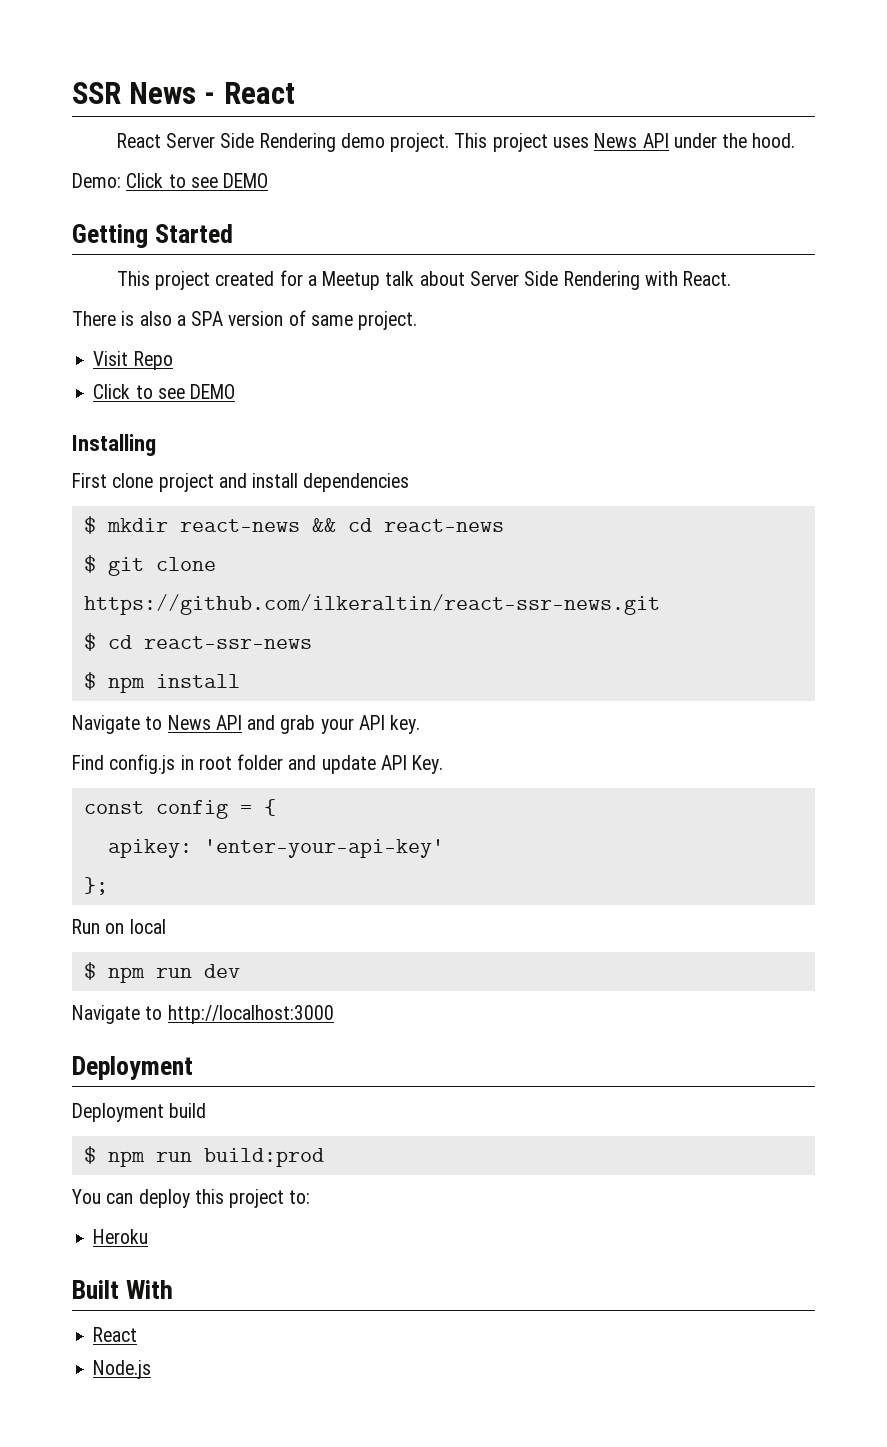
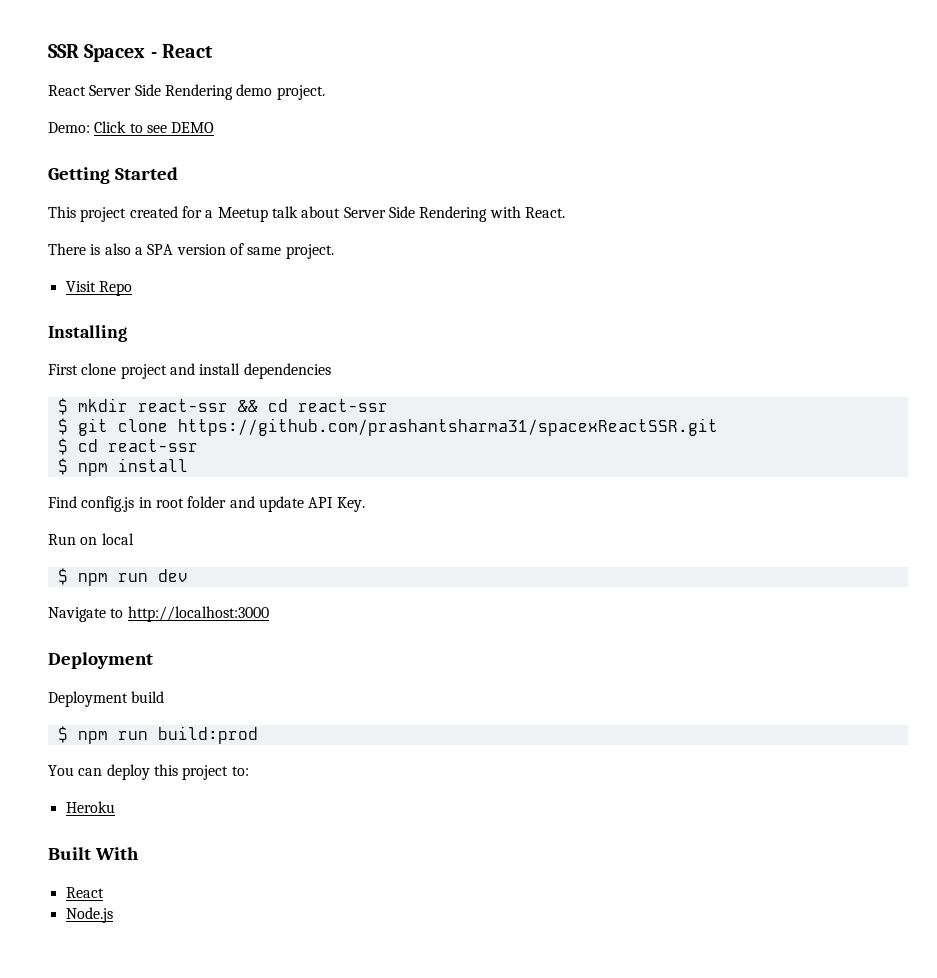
[129,82,197,104] News -> [84,44,146,62] Spacex
[454,133,796,152] This project uses News API under the hood. -> (325, 92) none
[93,384,236,399] // Click to see DEMO -> (132, 288) none
[179,519,300,532] react-news -> [137,399,228,412] react-ssr
[383,519,504,532] react-news -> [297,399,388,412] react-ssr
[83,594,660,615] https://github.com/ilkeraltin/react-ssr-news.git -> [177,418,718,436] https://github.com/prashantsharma31/spacexReactSSR.git
[143,636,312,649] react-ssr-news -> [107,439,198,452] react-ssr
[72,715,421,734] // Navigate to News API and grab your API key. -> (188, 465) none
[83,799,276,819] [107,839,444,858] [83,877,108,895] // const config = { // apikey: 'enter-your-api-key' // }; -> (365, 504) none

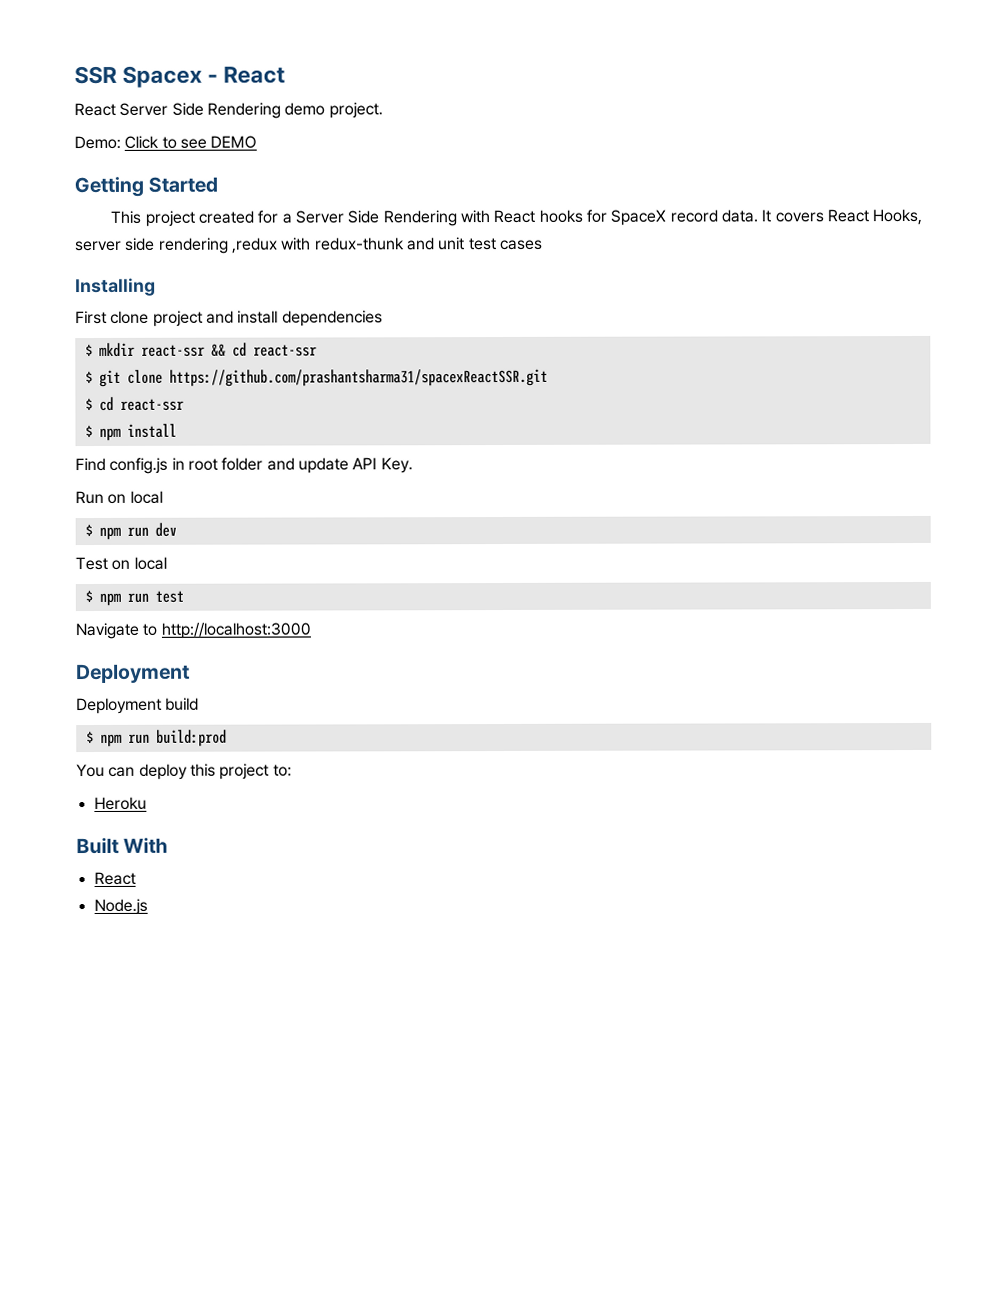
[217,206,341,222] Meetup talk about -> (292, 218) none
[524,207,565,218] [48,243,334,259] [65,281,132,296] React. // There is also a SPA version of same project. // Visit Repo -> [493,208,923,226] [74,237,543,254] React hooks for SpaceX record data. It covers React Hooks, server side rendering ,redux with redux-thunk and unit test cases
(188, 575) none -> [75,556,167,571] [84,590,184,606] // Test on local // $ npm run test

